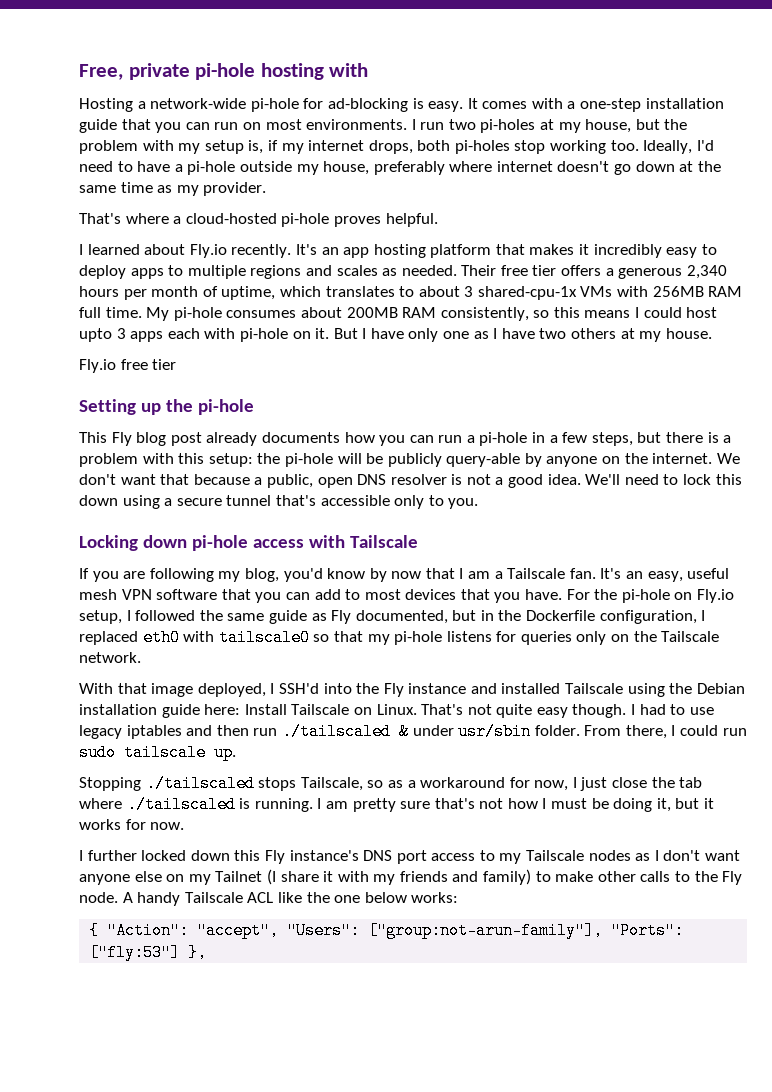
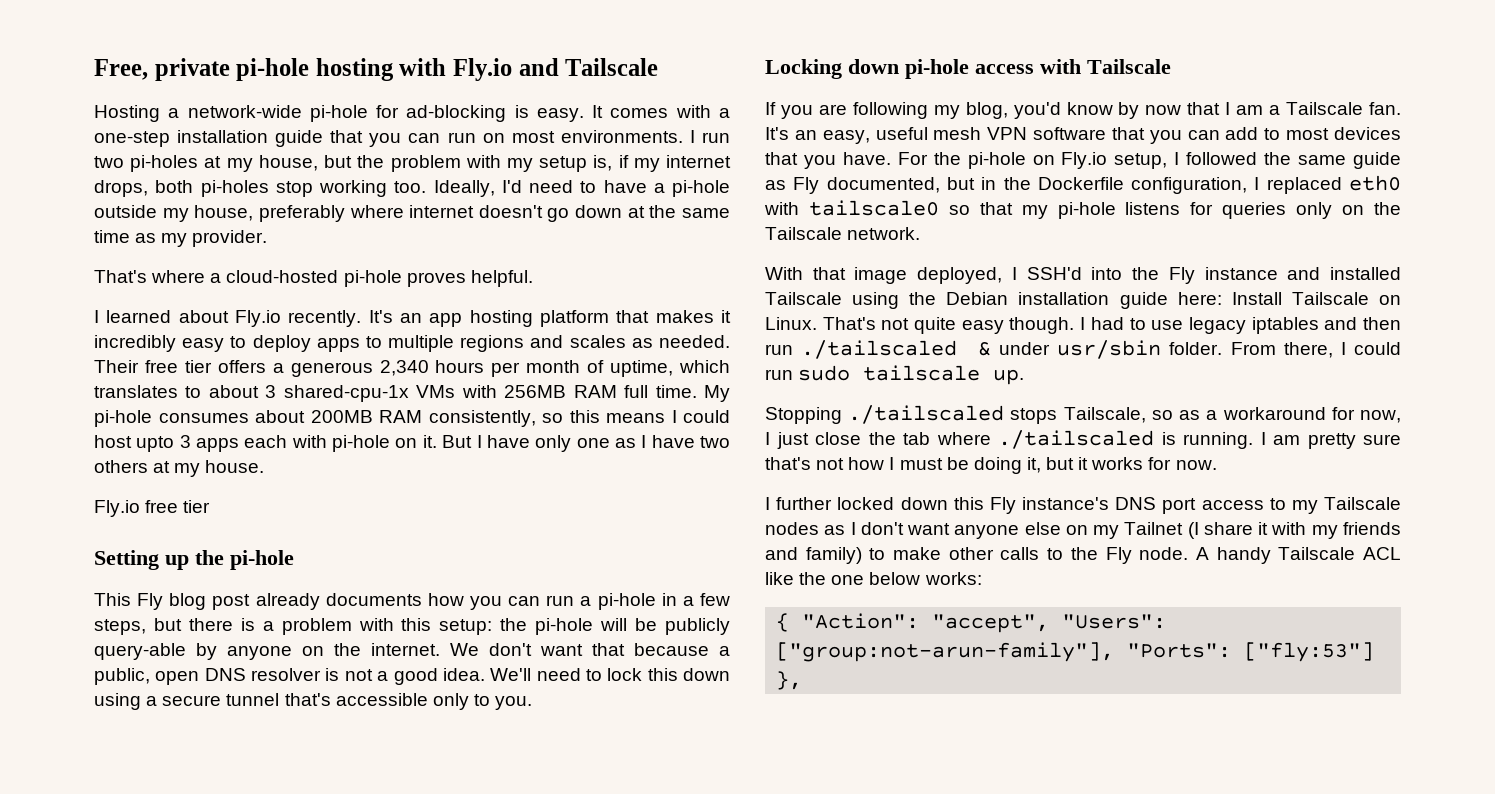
(369, 70) none -> [453,58,659,81] Fly.io and Tailscale

